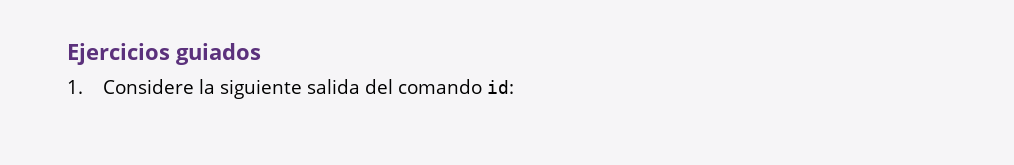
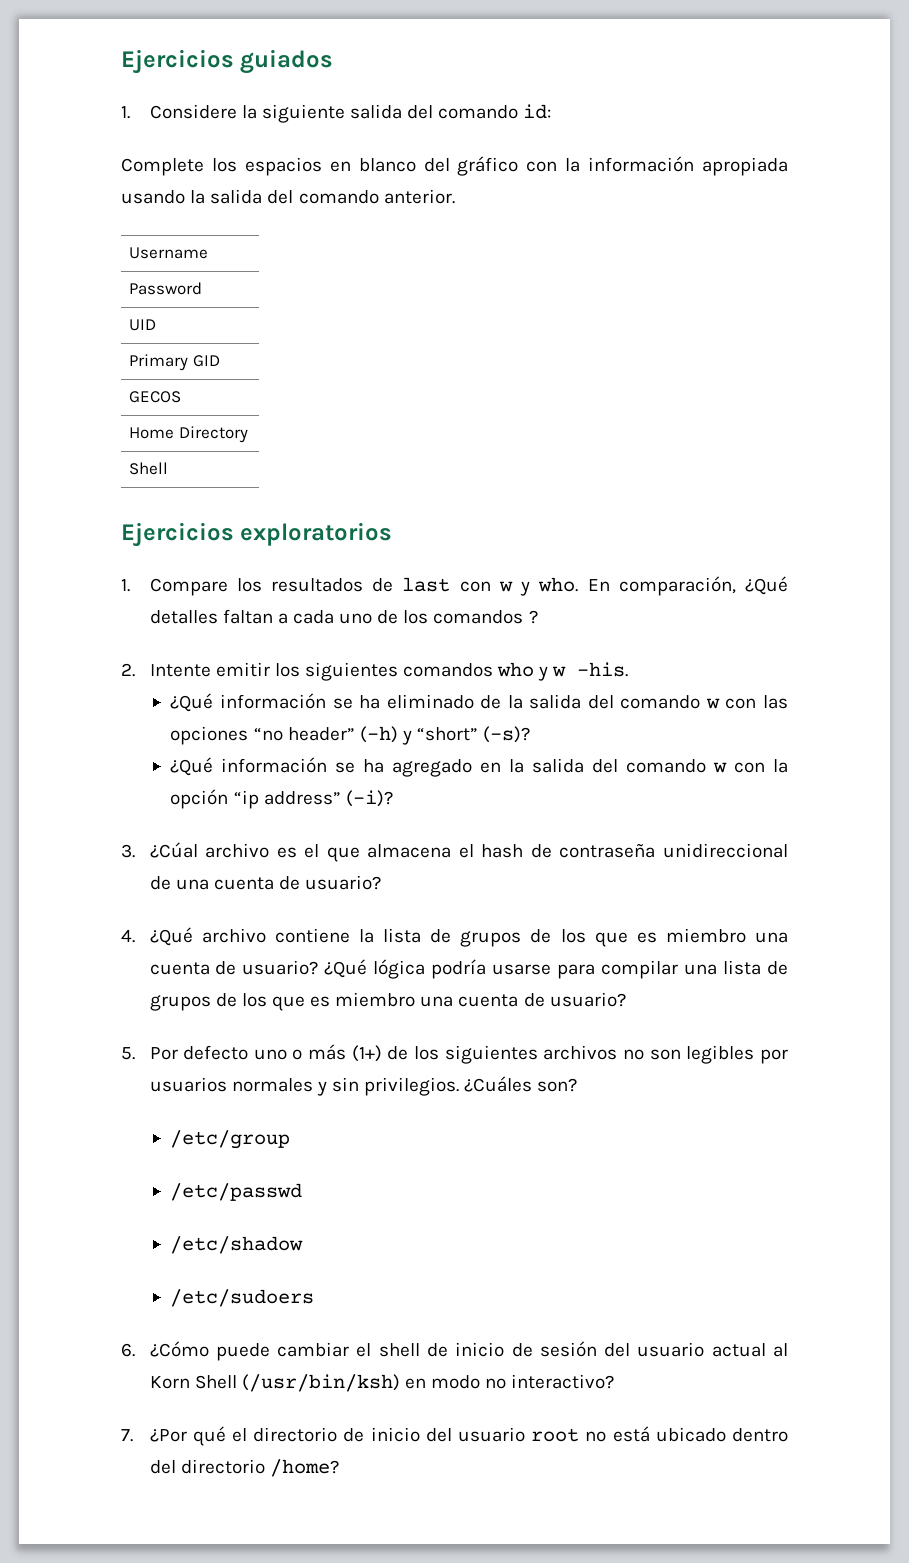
(514, 87) none -> [121,156,788,176] [121,189,455,204] [129,247,209,259] [129,282,203,295] [129,319,157,331] [129,354,220,371] [129,391,182,403] [129,426,248,443] [129,462,169,475] [121,522,393,547] [121,576,789,596] [149,609,538,624] [121,662,629,681] [170,693,788,712] [170,726,531,745] [170,757,788,777] [170,789,393,809] [121,842,789,862] [149,875,382,890] [121,927,789,947] [149,959,788,979] [149,992,626,1011] [121,1044,788,1064] [149,1076,578,1096] [170,1130,291,1149] [170,1183,303,1201] [170,1236,304,1254] [170,1289,315,1307] [121,1341,788,1361] [149,1374,615,1392] [121,1426,788,1446] [149,1459,339,1477] // Complete los espacios en blanco del gráfico con la información apropiada usando la salida del comando anterior. // Username // Password // UID // Primary GID // GECOS // Home Directory // Shell // Ejercicios exploratorios // 1. Compare los resultados de last con w y who. En comparación, ¿Qué detalles faltan a cada uno de los comandos ? // 2. Intente emitir los siguientes comandos who y w -his. // ¿Qué información se ha eliminado de la salida del comando w con las opciones “no header” (-h) y “short” (-s)? // ¿Qué información se ha agregado en la salida del comando w con la opción “ip address” (-i)? // 3. ¿Cúal archivo es el que almacena el hash de contraseña unidireccional de una cuenta de usuario? // 4. ¿Qué archivo contiene la lista de grupos de los que es miembro una cuenta de usuario? ¿Qué lógica podría usarse para compilar una lista de grupos de los que es miembro una cuenta de usuario? // 5. Por defecto uno o más (1+) de los siguientes archivos no son legibles por usuarios normales y sin privilegios. ¿Cuáles son? // /etc/group // /etc/passwd // /etc/shadow // /etc/sudoers // 6. ¿Cómo puede cambiar el shell de inicio de sesión del usuario actual al Korn Shell (/usr/bin/ksh) en modo no interactivo? // 7. ¿Por qué el directorio de inicio del usuario root no está ubicado dentro del directorio /home?

